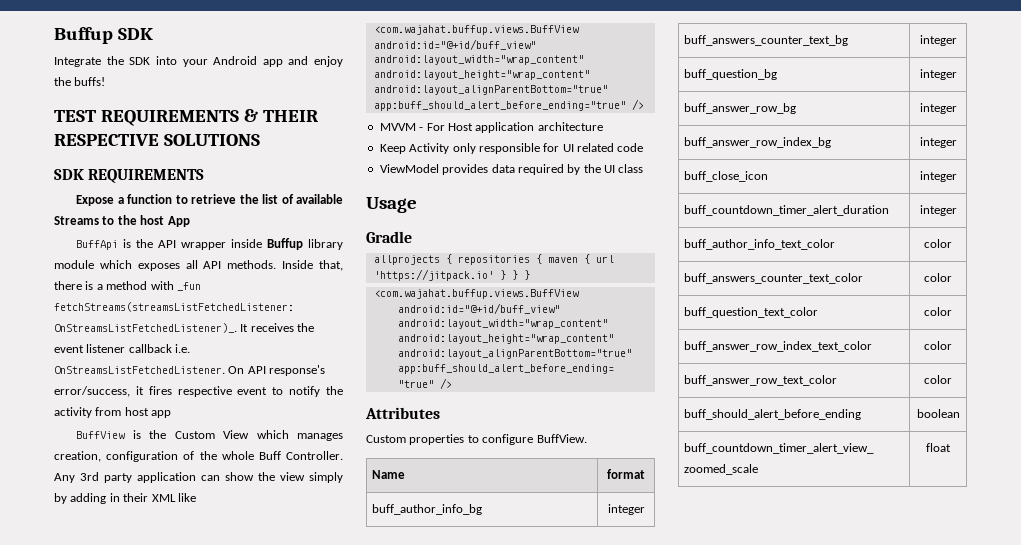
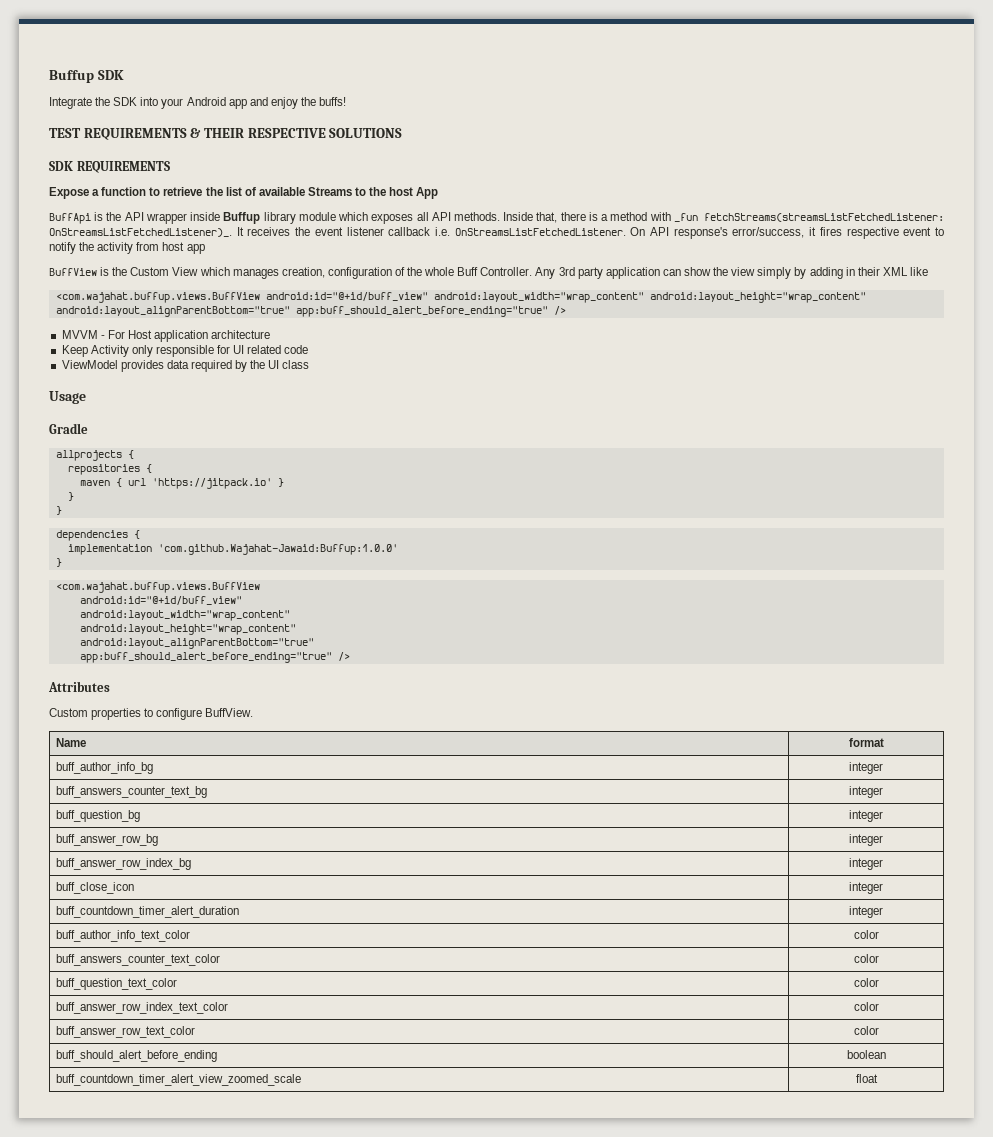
(452, 259) none -> (134, 454) //
(542, 259) none -> (152, 468) //
[511,270,518,280] } -> [67,492,74,501] [55,506,62,515] [55,530,140,541] [67,544,398,555] // } // } // dependencies { // implementation 'com.github.Wajahat-Jawaid:Buffup:1.0.0' //

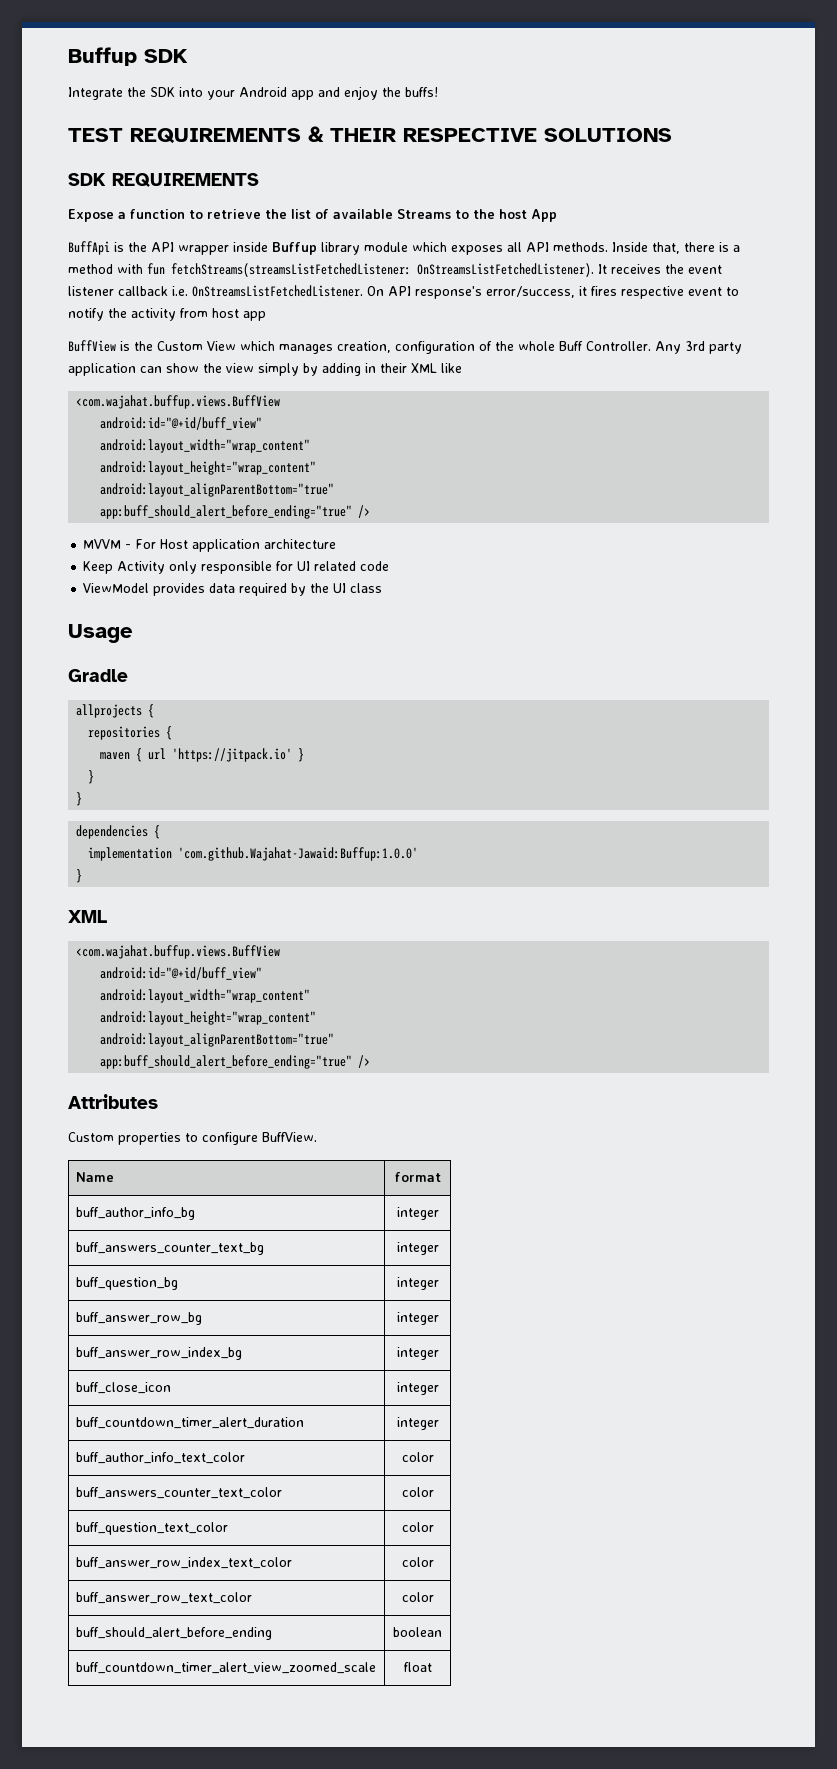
[673,213,944,222] [49,228,232,237] _fun fetchStreams(streamsListFetchedListener: OnStreamsListFetchedListener)_. -> [147,263,594,277] fun fetchStreams(streamsListFetchedListener: OnStreamsListFetchedListener).
[265,292,866,303] [55,306,290,317] android:id="@+id/buff_view" android:layout_width="wrap_content" android:layout_height="wrap_content" android:layout_alignParentBottom="true" -> [100,417,263,430] [100,439,311,453] [100,461,317,475] [100,483,335,497] // android:id="@+id/buff_view" // android:layout_width="wrap_content" // android:layout_height="wrap_content" // android:layout_alignParentBottom="true" //
(62, 562) none -> [68,910,107,923] // XML

